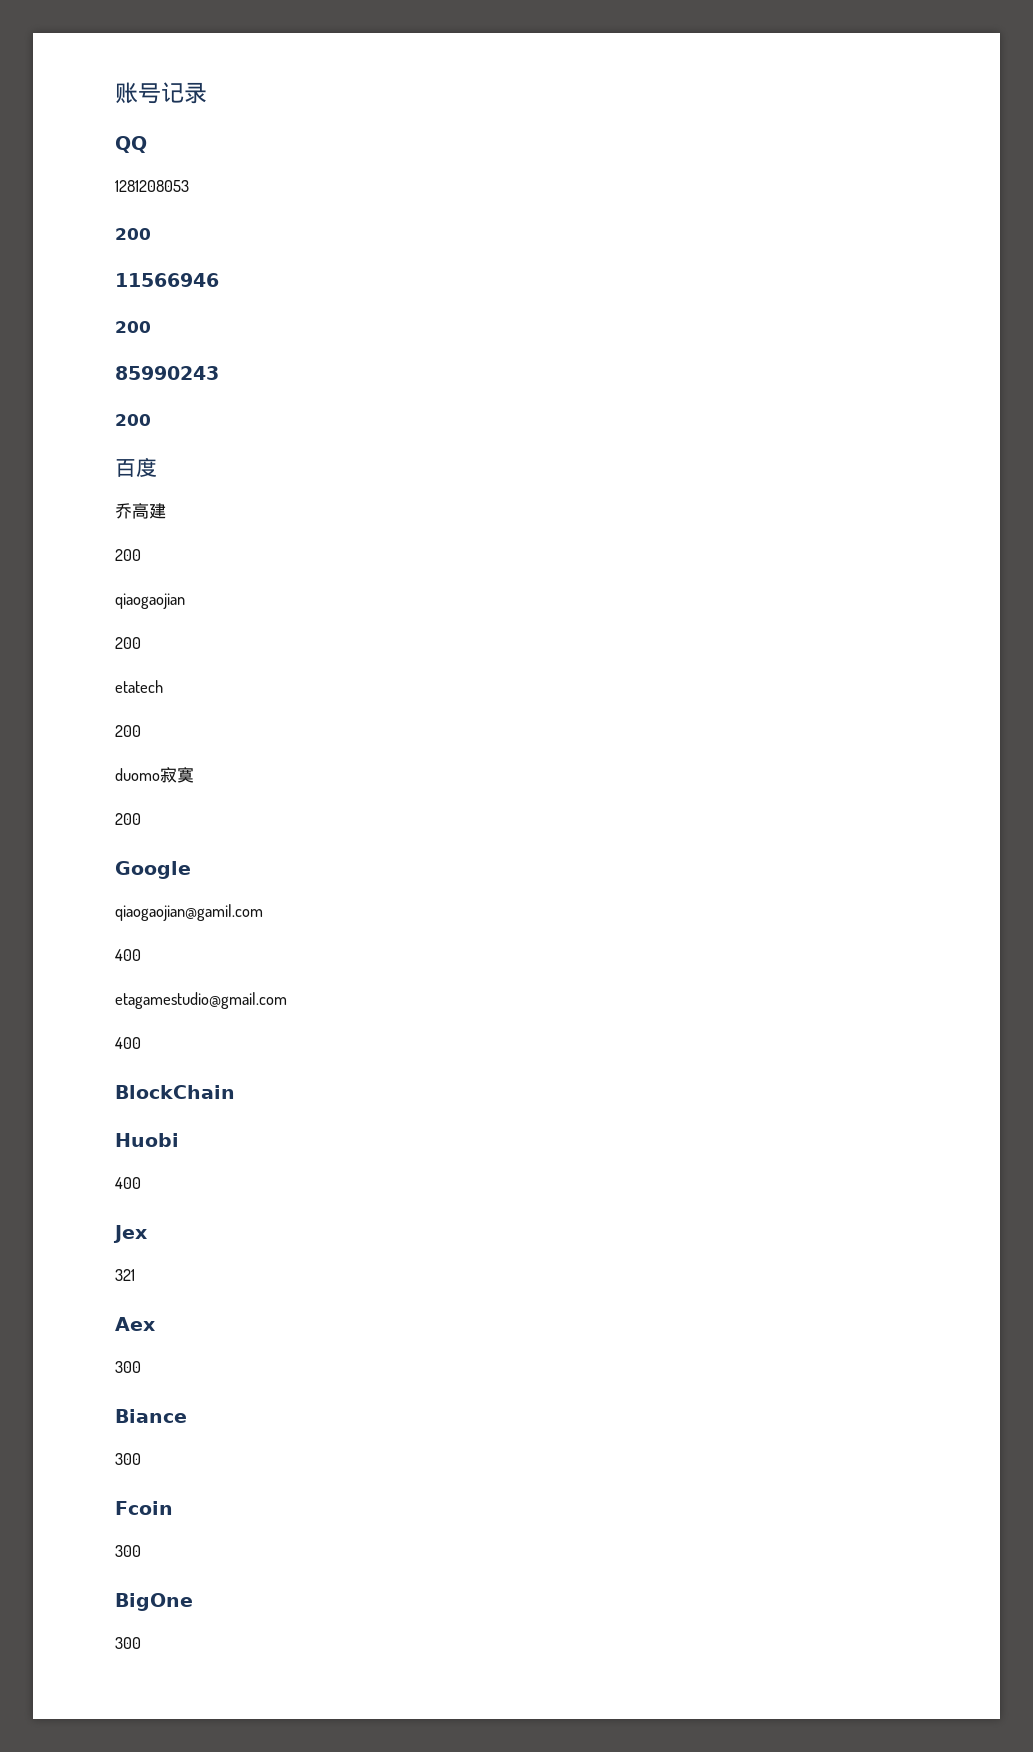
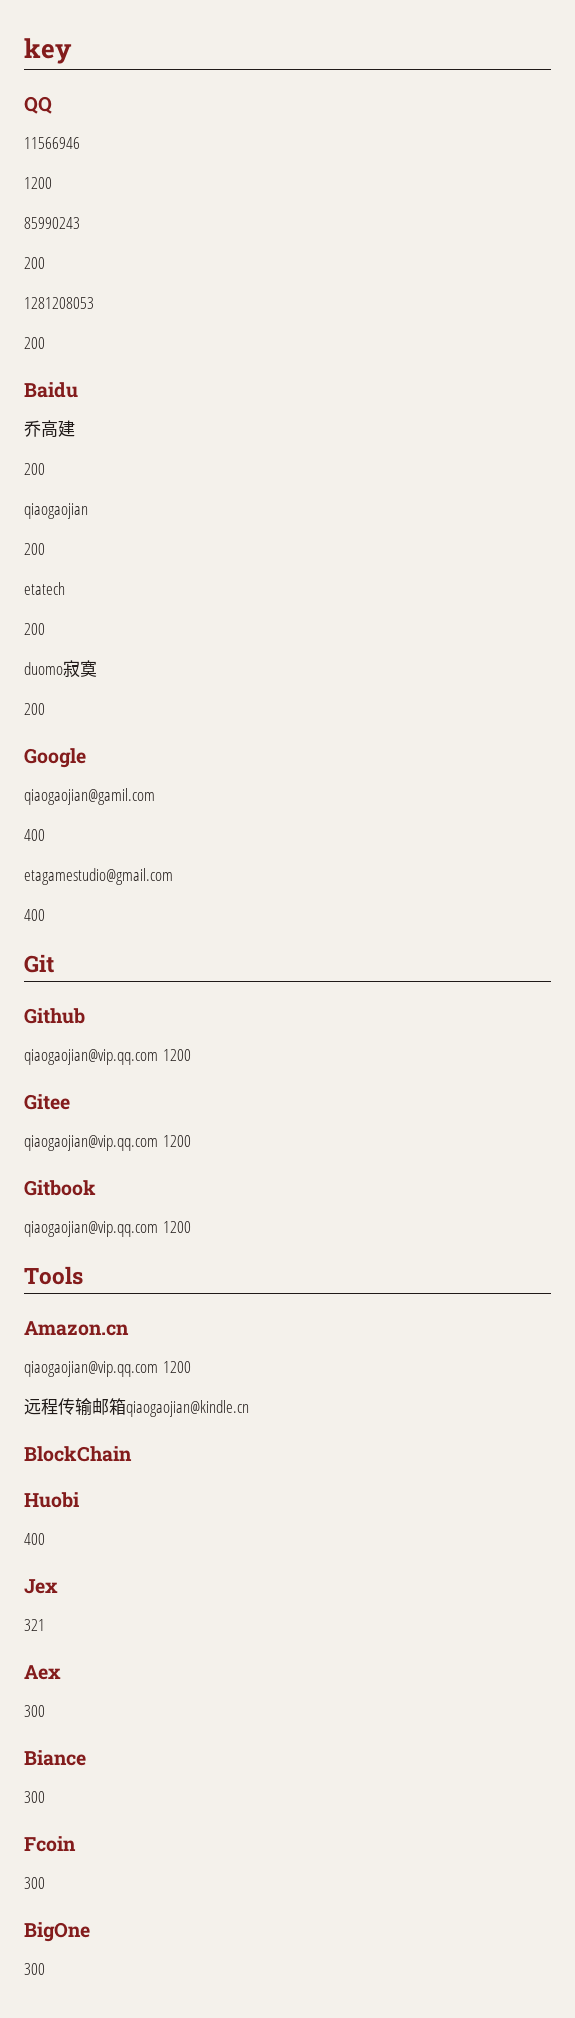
[115,82,207,104] 账号记录 -> [24,38,72,64] key
[115,180,189,192] [115,228,151,240] [115,273,219,287] [115,321,151,333] [115,366,219,380] [115,414,151,426] [115,457,157,477] 1281208053 // 200 // 11566946 // 200 // 85990243 // 200 // 百度 -> [24,137,80,149] [24,177,52,189] [24,217,80,229] [24,257,45,269] [24,297,94,309] [24,337,45,349] [24,382,78,398] 11566946 // 1200 // 85990243 // 200 // 1281208053 // 200 // Baidu
(141, 1043) none -> [24,954,54,973] [24,1008,85,1024] [24,1049,191,1065] [24,1094,70,1110] [24,1135,191,1151] [24,1180,96,1196] [24,1221,191,1237] [24,1266,83,1285] [24,1321,129,1336] [24,1361,191,1377] [24,1398,249,1417] // Git // Github // qiaogaojian@vip.qq.com 1200 // Gitee // qiaogaojian@vip.qq.com 1200 // Gitbook // qiaogaojian@vip.qq.com 1200 // Tools // Amazon.cn // qiaogaojian@vip.qq.com 1200 // 远程传输邮箱qiaogaojian@kindle.cn

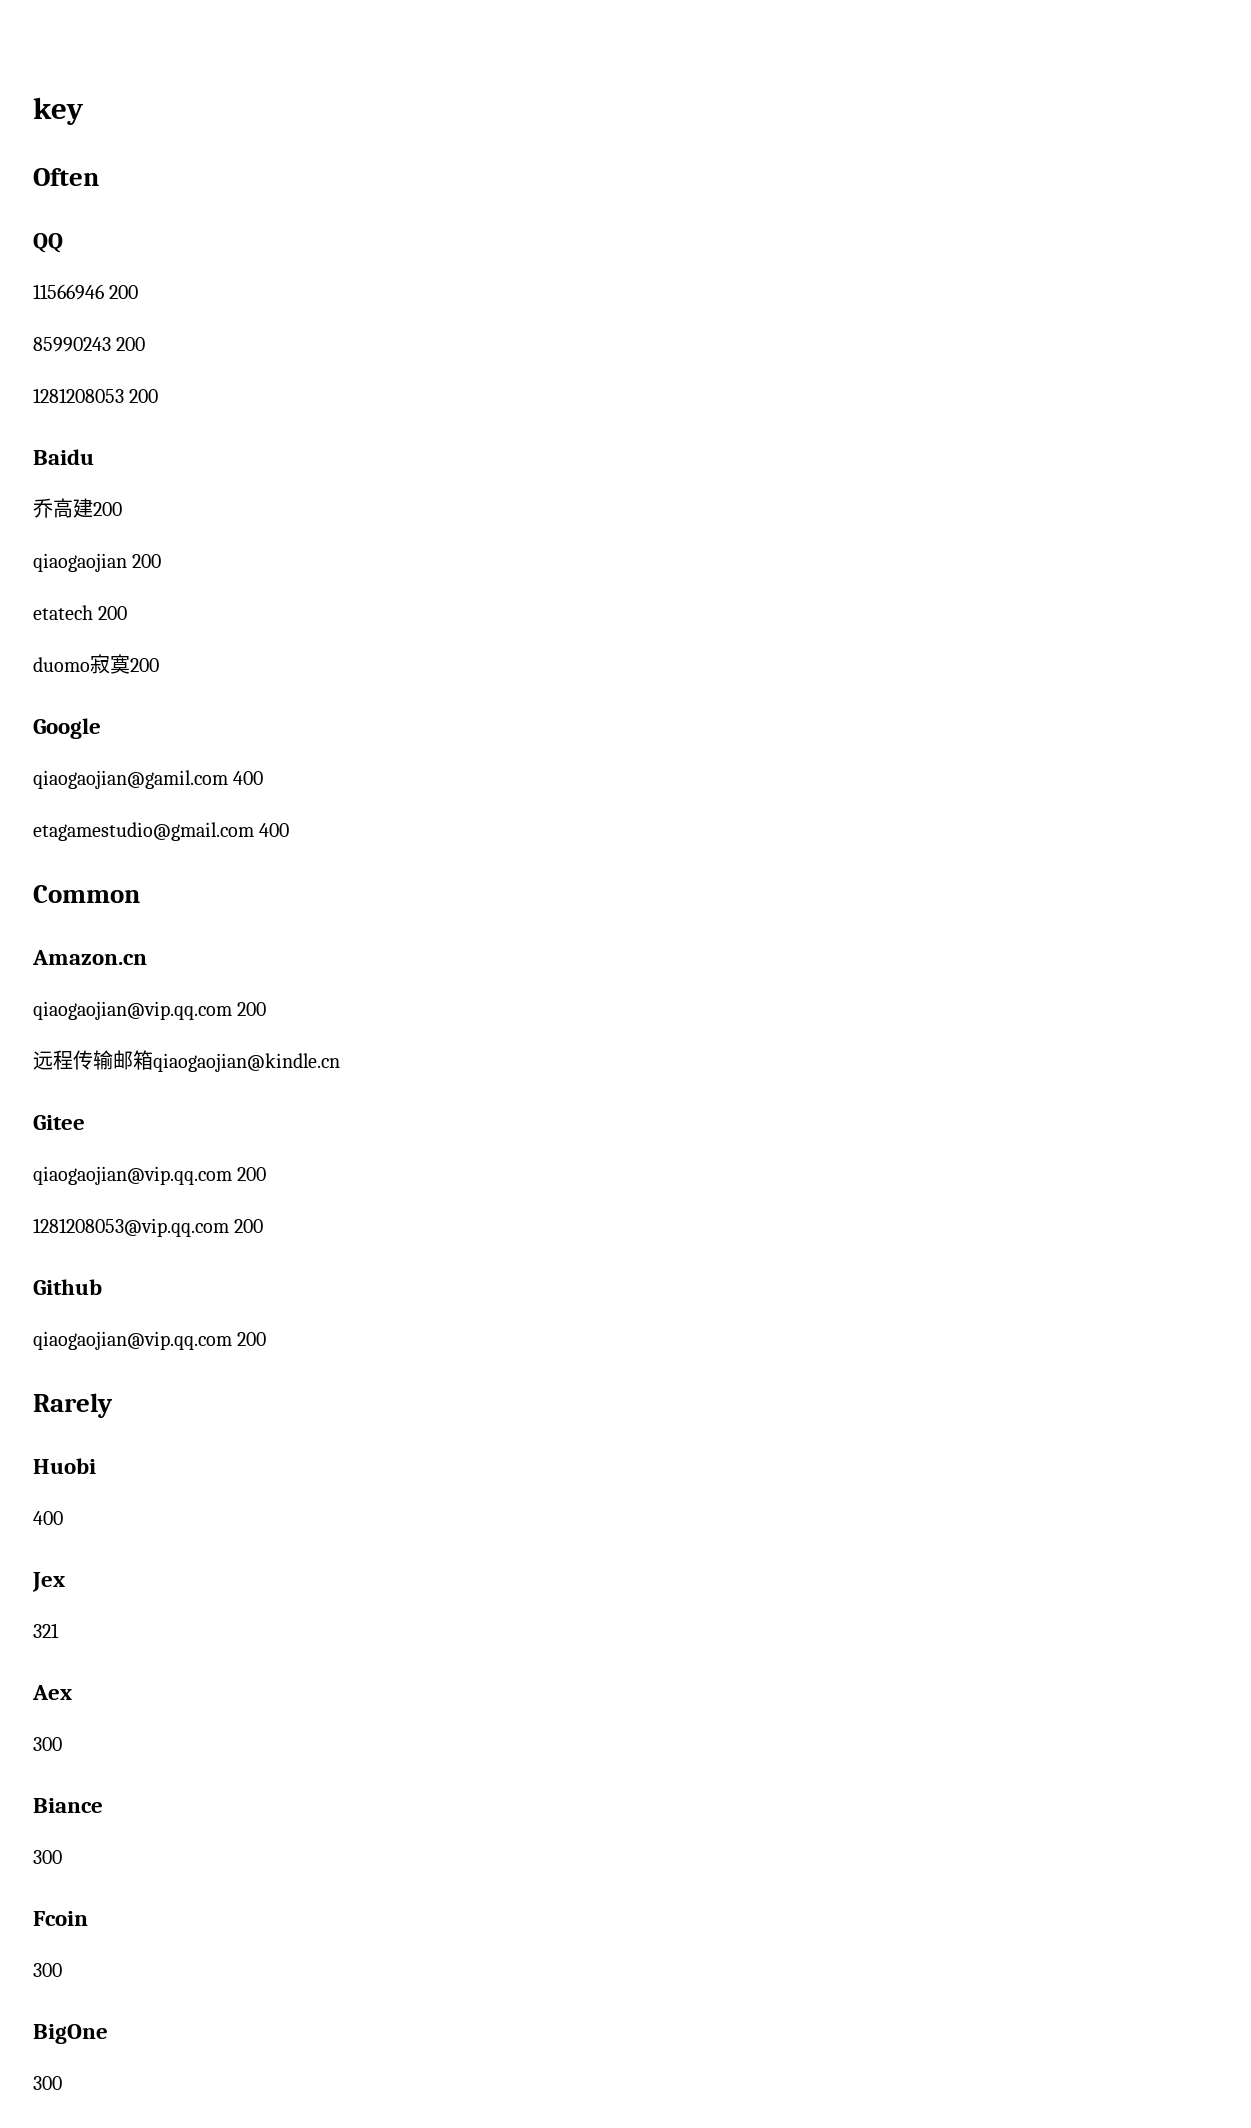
(72, 51) none -> [33,168,99,186] // Often
[24,177,52,189] // 1200 -> [109,285,139,299] 200
(80, 223) // -> (111, 344) none
(94, 303) // -> (124, 395) none
(75, 428) // -> (93, 508) none
(88, 511) // -> (127, 562) none
(65, 588) // -> (93, 612) none
(97, 668) // -> (130, 664) none
(155, 796) // -> (228, 779) none
[24,909,45,921] [24,954,54,973] [24,1008,85,1024] [24,1049,191,1065] [24,1094,70,1110] [24,1135,191,1151] [24,1180,96,1196] [24,1221,191,1237] [24,1266,83,1285] // 400 // Git // Github // qiaogaojian@vip.qq.com 1200 // Gitee // qiaogaojian@vip.qq.com 1200 // Gitbook // qiaogaojian@vip.qq.com 1200 // Tools -> [259,823,290,837] [33,885,140,903] 400 // Common
[162,1361,191,1373] 1200 -> [237,1002,267,1016] 200
[24,1446,132,1462] BlockChain -> [33,1115,85,1130] [33,1166,267,1185] [33,1218,264,1237] [33,1279,102,1295] [33,1331,267,1350] [33,1393,113,1418] Gitee // qiaogaojian@vip.qq.com 200 // 1281208053@vip.qq.com 200 // Github // qiaogaojian@vip.qq.com 200 // Rarely

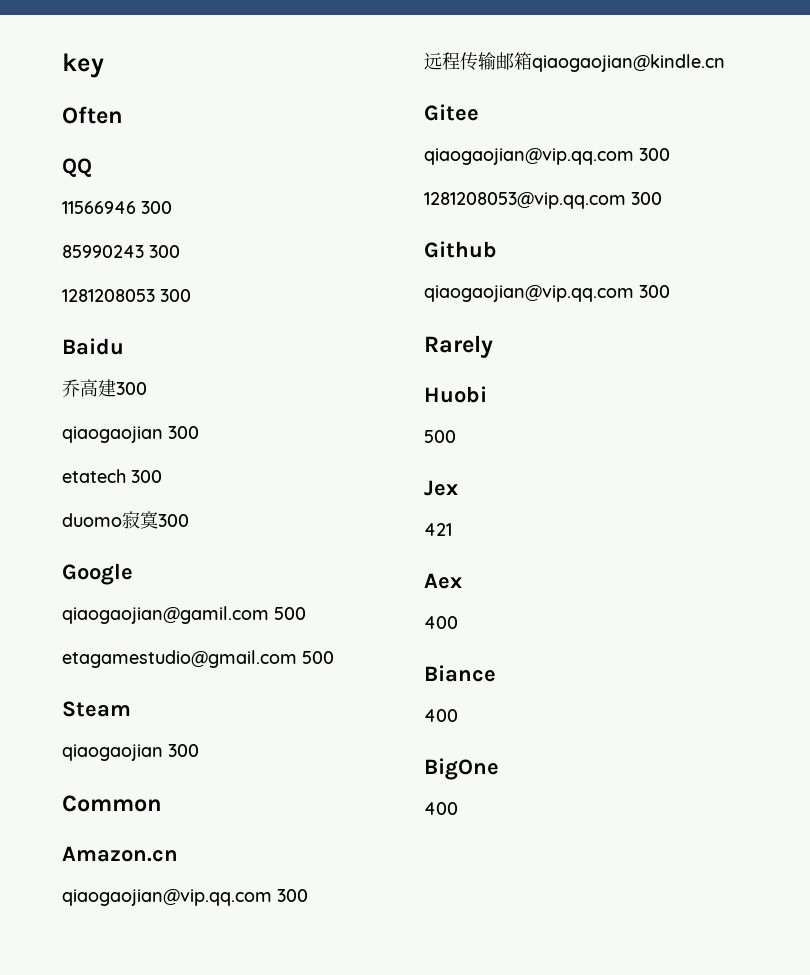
[109,285,139,299] 200 -> [141,201,172,214] 300
[116,337,146,351] 200 -> [149,245,180,258] 300
[129,389,159,403] 200 -> [160,289,191,302] 300
[93,502,122,516] [33,553,162,572] 200 // qiaogaojian 200 -> [116,382,147,395] [62,426,199,443] 300 // qiaogaojian 300
[98,606,128,620] 200 -> [131,470,162,483] 300
[130,658,159,672] 200 -> [158,514,189,527] 300
[233,771,264,785] 400 -> [274,607,306,620] 500
[259,823,290,837] 400 -> [302,651,334,664] [62,701,131,717] [62,744,199,761] 500 // Steam // qiaogaojian 300
[237,1002,267,1016] 200 -> [277,889,308,902] 300
[237,1167,267,1181] 200 -> [639,148,670,161] 300
[234,1219,264,1233] 200 -> [631,192,662,205] 300
[237,1332,267,1346] 200 -> [639,285,670,298] 300
[33,1511,63,1525] 400 -> [424,430,456,443] 500
[33,1623,59,1638] 321 -> [424,523,452,536] 421
[33,1737,62,1751] 300 -> [424,616,458,629] 400
[33,1850,62,1864] [33,1911,88,1926] [33,1963,62,1977] 300 // Fcoin // 300 -> [424,709,458,722] 400
[33,2076,62,2090] 300 -> [424,802,458,815] 400

